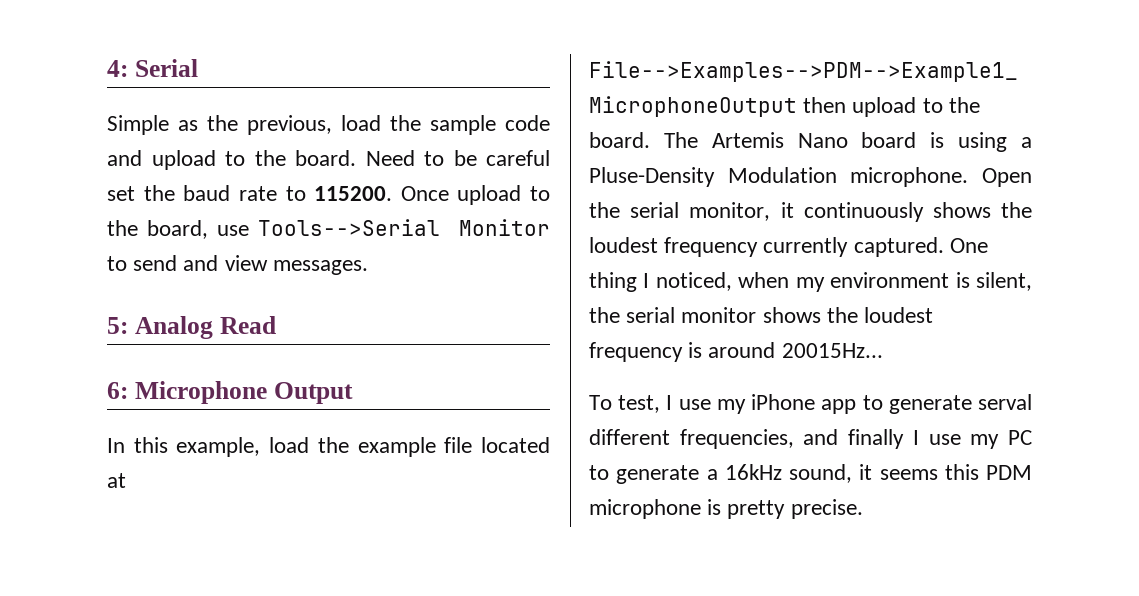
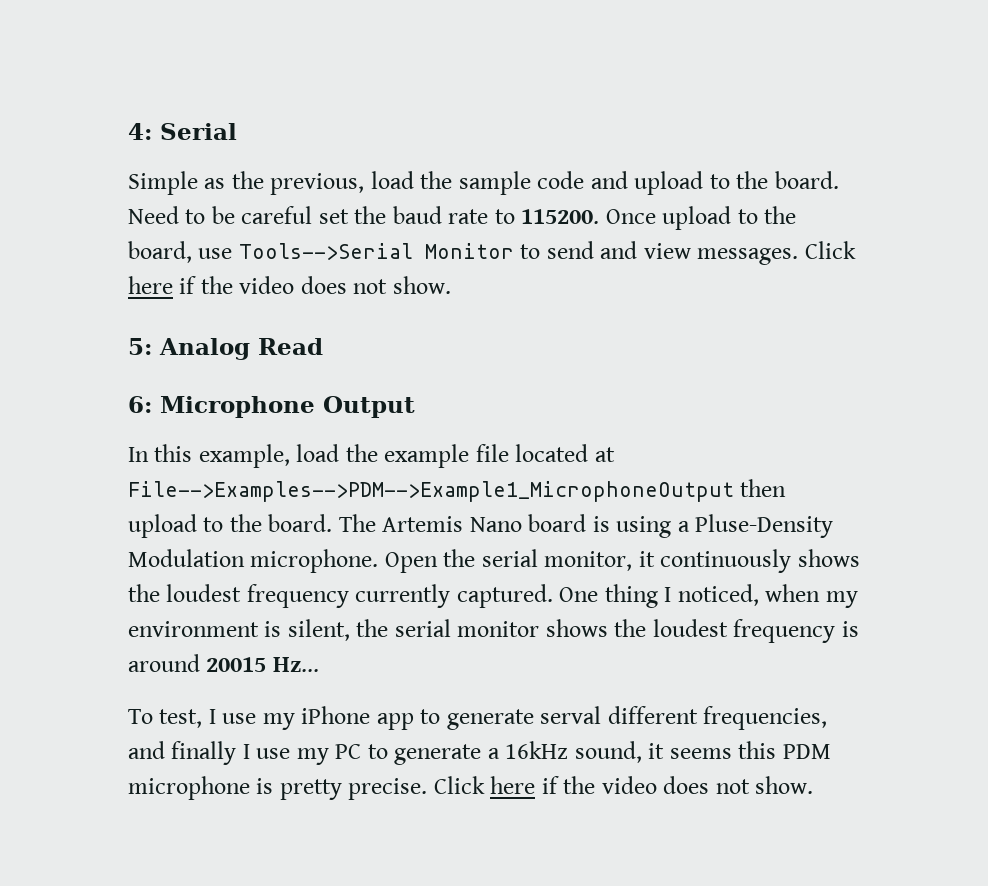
(368, 267) none -> [804,241,856,259] [128,276,451,294] Click here if the video does not show.
[781,343,883,358] 20015Hz... -> [206,657,319,672] 20015 Hz...
(863, 509) none -> [433,776,814,794] Click here if the video does not show.

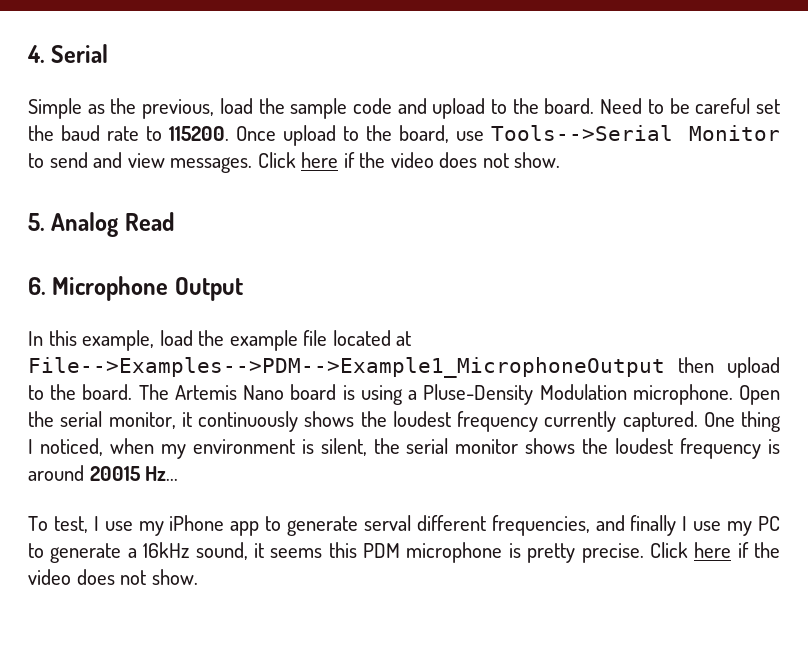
[128,123,152,140] 4: -> [27,45,45,63] 4.
[128,338,152,355] 5: -> [28,213,45,231] 5.
[128,396,152,413] 6: -> [28,277,46,295] 6.

